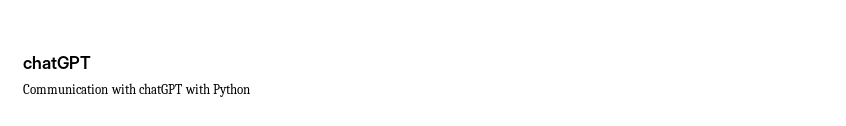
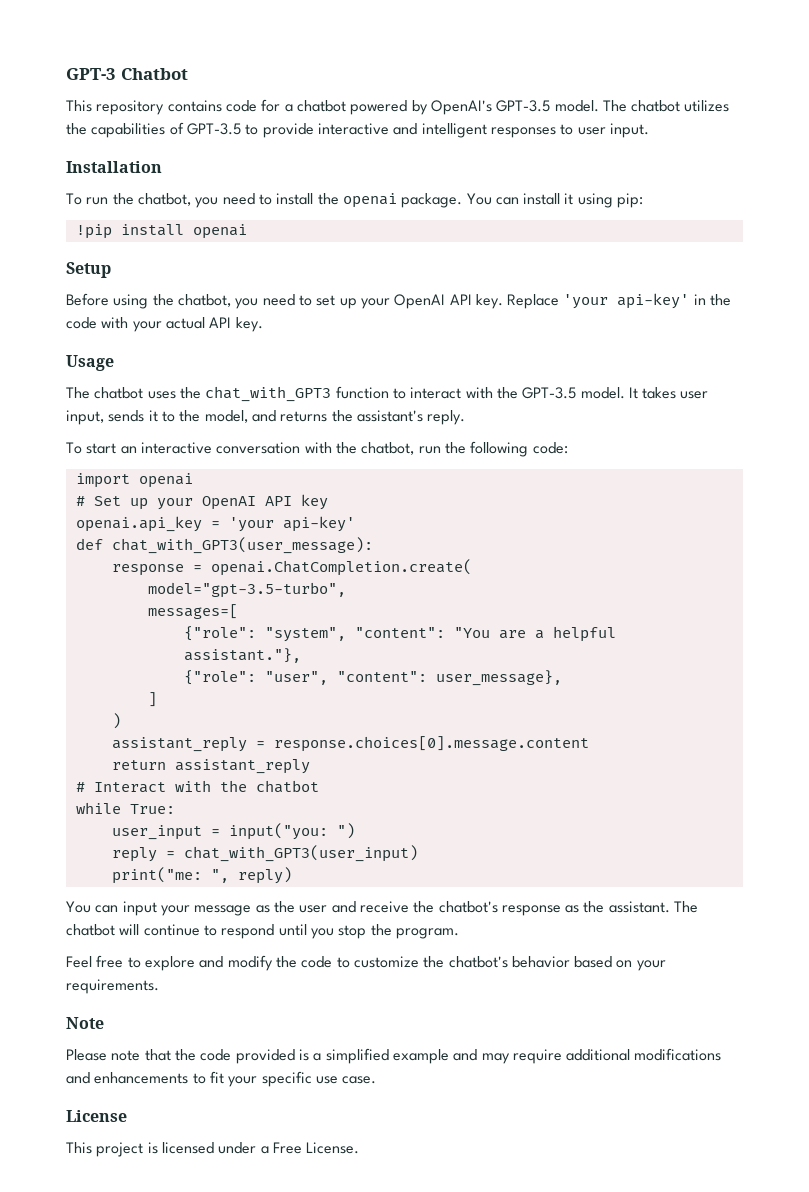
[23,56,91,69] [23,83,251,97] chatGPT // Communication with chatGPT with Python -> [66,68,188,80] [66,99,730,115] [66,122,649,138] [66,161,162,173] [66,193,644,208] [75,224,247,239] [66,262,111,278] [66,293,732,309] [66,317,263,332] [66,355,114,371] [66,386,709,402] [66,410,466,425] [66,441,568,457] [75,473,193,488] [75,494,328,510] [75,516,355,532] [75,537,373,554] [111,559,472,576] [147,582,346,598] [147,604,238,619] [183,626,616,642] [183,648,301,663] [183,670,562,686] [147,692,157,707] [111,713,121,729] [111,736,589,752] [111,759,310,774] [75,780,319,793] [75,802,175,814] [111,823,355,840] [111,845,418,862] [111,867,292,884] [66,901,699,916] [66,924,459,939] [66,955,666,971] [66,979,159,994] [66,1017,104,1029] [66,1048,722,1064] [66,1071,377,1087] [66,1110,127,1122] [66,1142,360,1157] GPT-3 Chatbot // This repository contains code for a chatbot powered by OpenAI's GPT-3.5 model. The chatbot utilizes the capabilities of GPT-3.5 to provide interactive and intelligent responses to user input. // Installation // To run the chatbot, you need to install the openai package. You can install it using pip: // !pip install openai // Setup // Before using the chatbot, you need to set up your OpenAI API key. Replace 'your api-key' in the code with your actual API key. // Usage // The chatbot uses the chat_with_GPT3 function to interact with the GPT-3.5 model. It takes user input, sends it to the model, and returns the assistant's reply. // To start an interactive conversation with the chatbot, run the following code: // import openai // # Set up your OpenAI API key // openai.api_key = 'your api-key' // def chat_with_GPT3(user_message): // response = openai.ChatCompletion.create( // model="gpt-3.5-turbo", // messages=[ // {"role": "system", "content": "You are a helpful assistant."}, // {"role": "user", "content": user_message}, // ] // ) // assistant_reply = response.choices[0].message.content // return assistant_reply // # Interact with the chatbot // while True: // user_input = input("you: ") // reply = chat_with_GPT3(user_input) // print("me: ", reply) // You can input your message as the user and receive the chatbot's response as the assistant. The chatbot will continue to respond until you stop the program. // Feel free to explore and modify the code to customize the chatbot's behavior based on your requirements. // Note // Please note that the code provided is a simplified example and may require additional modifications and enhancements to fit your specific use case. // License // This project is licensed under a Free License.

